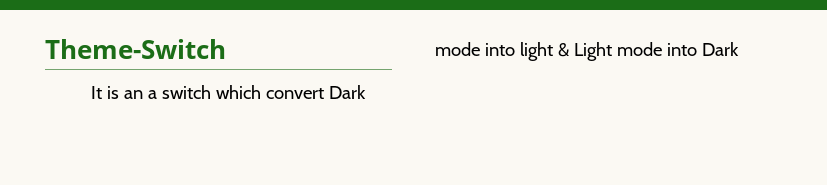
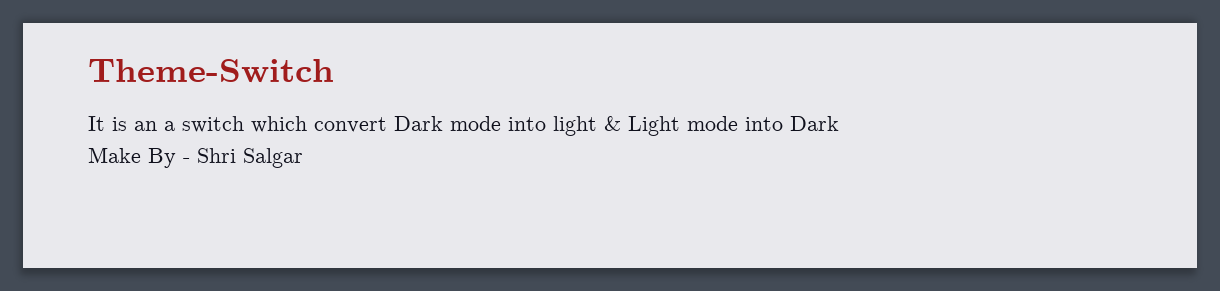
(739, 49) none -> [88,147,303,168] // Make By - Shri Salgar

